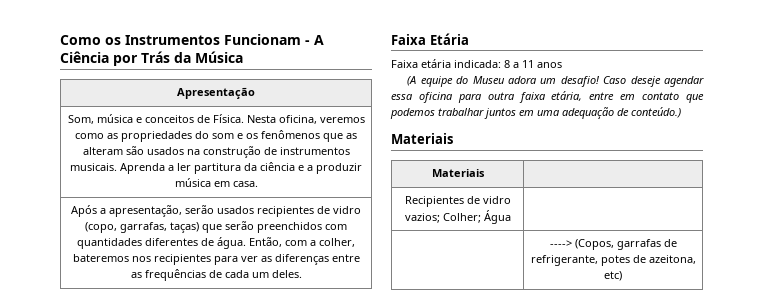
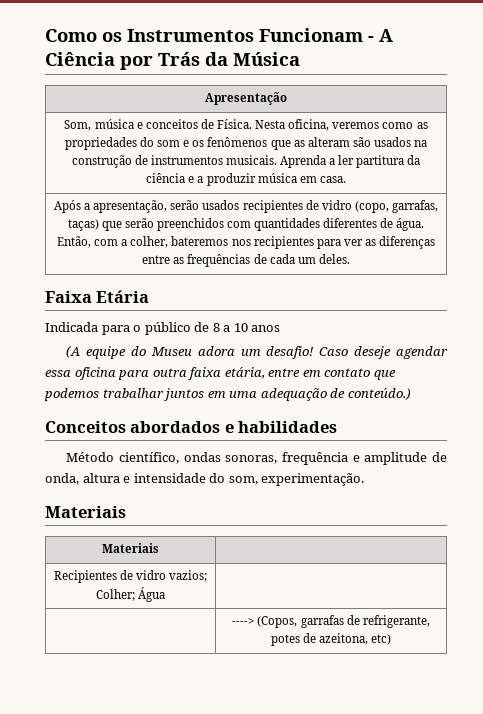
[391,59,501,68] Faixa etária indicada: -> [45,322,210,335] Indicada para o público de
[522,60,534,68] 11 -> [233,323,248,332] 10
(681, 112) none -> [45,421,338,433] [66,452,447,465] [45,473,365,486] // Conceitos abordados e habilidades // Método científico, ondas sonoras, frequência e amplitude de onda, altura e intensidade do som, experimentação.

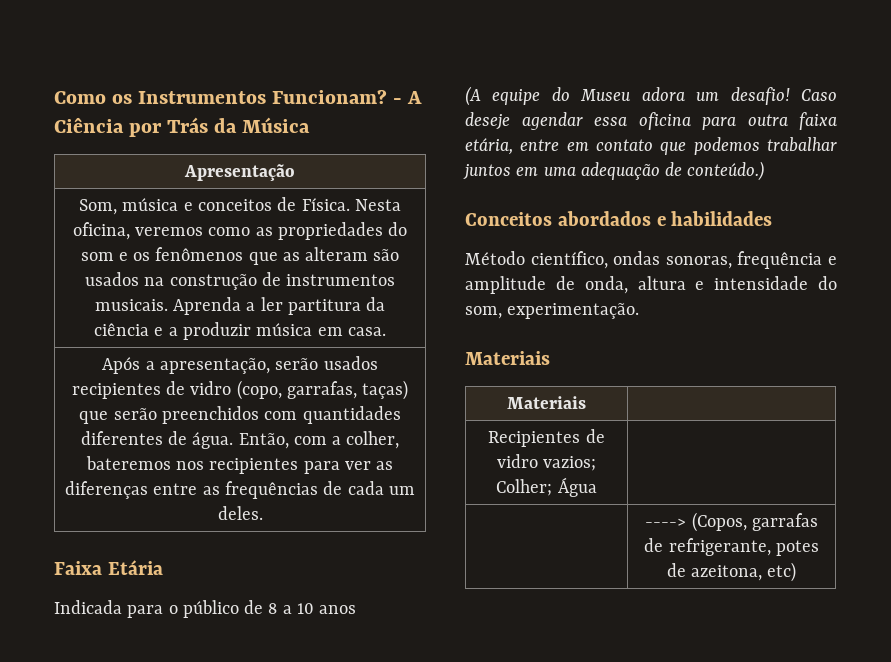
[259,28,363,42] Funcionam -> [272,89,388,104] Funcionam?

